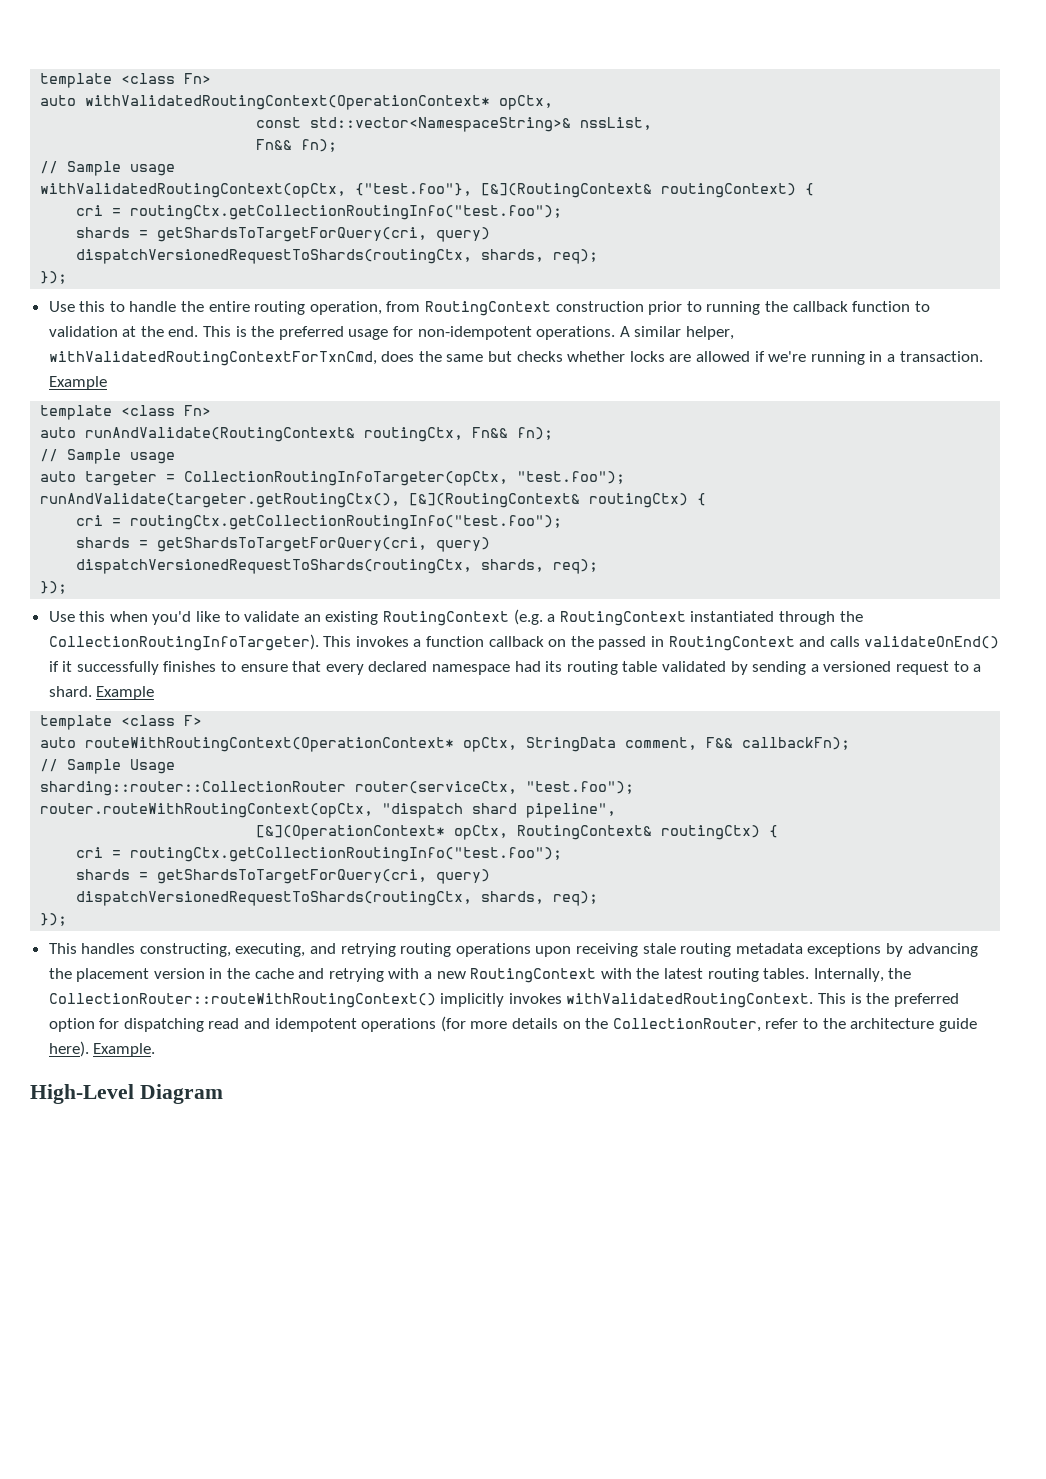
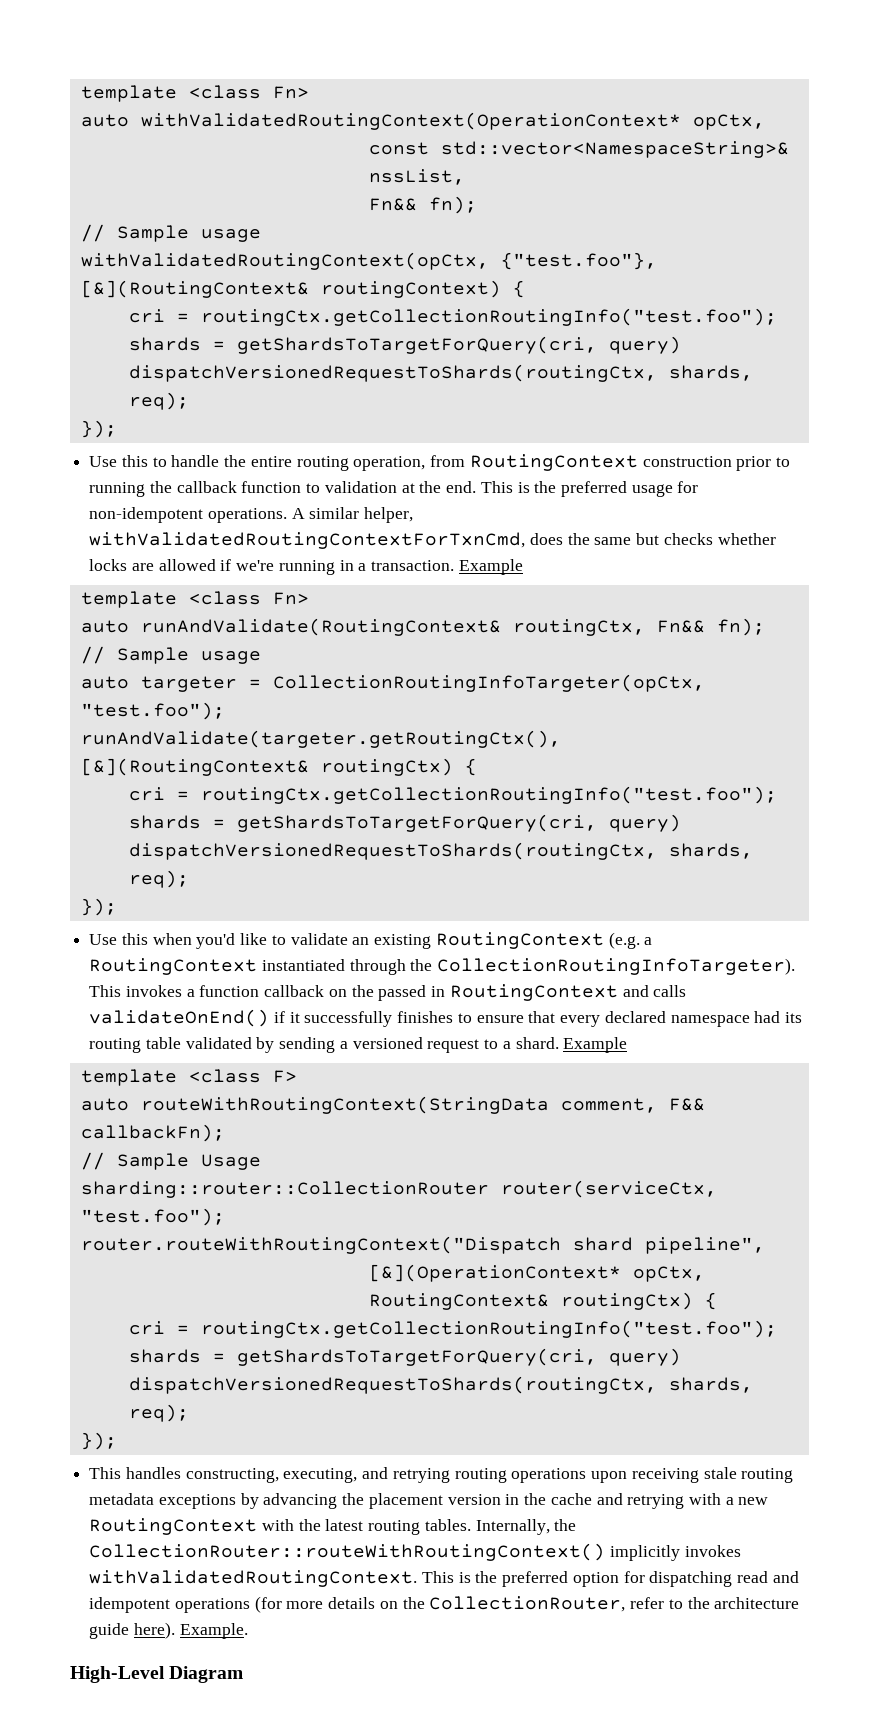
[85,737,617,752] routeWithRoutingContext(OperationContext* opCtx, StringData -> [140,1096,549,1114] routeWithRoutingContext(StringData
[40,803,464,818] router.routeWithRoutingContext(opCtx, "dispatch -> [80,1236,561,1254] router.routeWithRoutingContext("Dispatch

